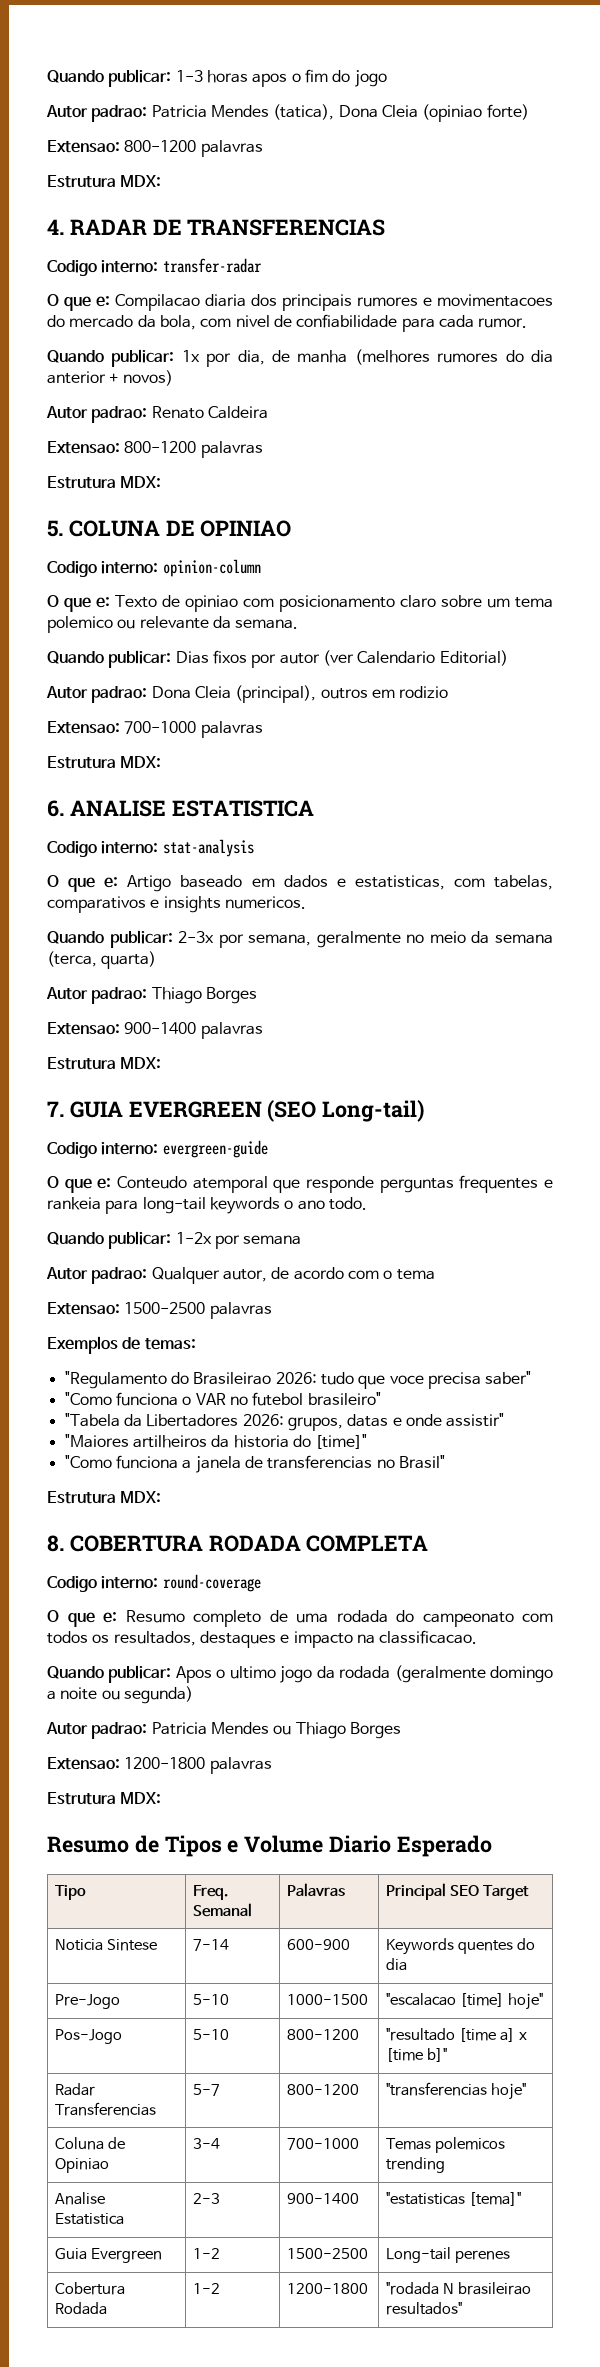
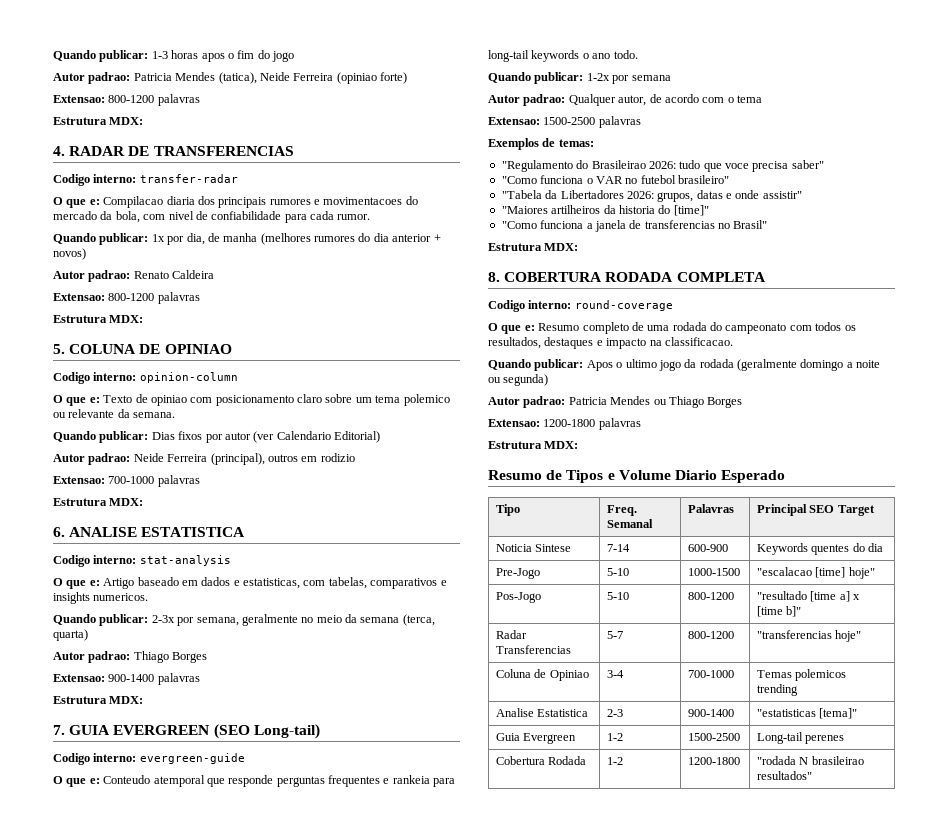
[338,105,418,118] Dona Cleia -> [259,72,334,81] Neide Ferreira
[151,686,231,699] Dona Cleia -> [133,453,208,462] Neide Ferreira

